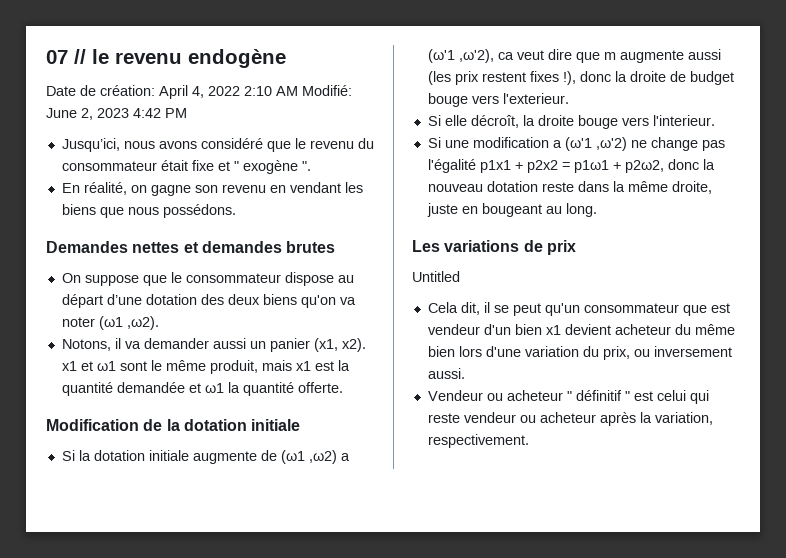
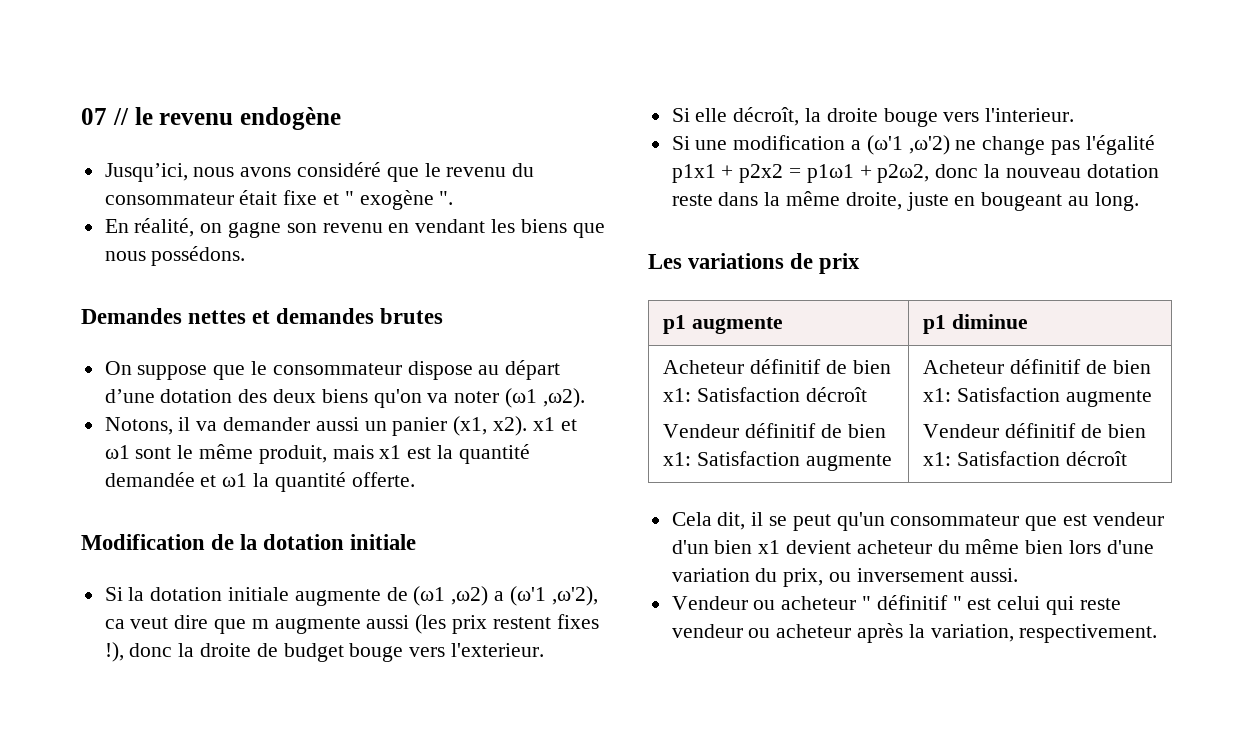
[46,85,352,99] [46,108,187,120] // Date de création: April 4, 2022 2:10 AM Modifié: June 2, 2023 4:42 PM -> (341, 118) none
[412,271,460,282] // Untitled -> [663,315,784,334] [923,314,1029,334] [663,359,891,374] [663,387,867,402] [663,423,886,438] [663,451,892,471] [923,359,1151,374] [923,387,1152,407] [923,423,1146,438] [923,451,1127,466] // p1 augmente | p1 diminue // Acheteur définitif de bien x1: Satisfaction décroît // Vendeur définitif de bien x1: Satisfaction augmente | Acheteur définitif de bien x1: Satisfaction augmente // Vendeur définitif de bien x1: Satisfaction décroît

